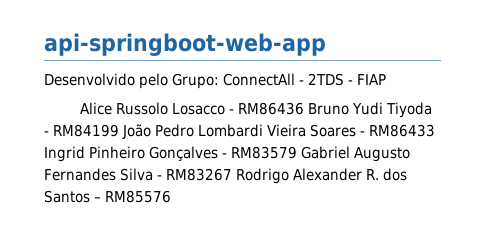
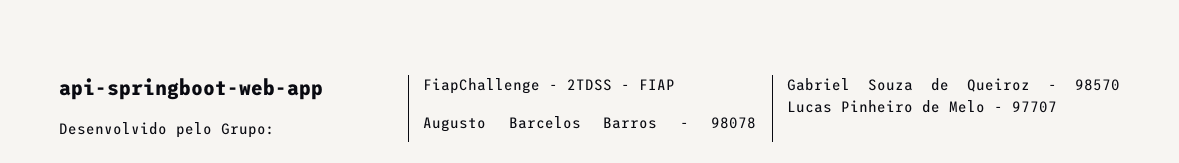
[223,73,344,86] ConnectAll - 2TDS -> [423,78,612,94] FiapChallenge - 2TDSS
[80,102,433,118] [44,124,435,139] [44,146,410,162] [44,168,407,184] [44,190,171,203] Alice Russolo Losacco - RM86436 Bruno Yudi Tiyoda - RM84199 João Pedro Lombardi Vieira Soares - RM86433 Ingrid Pinheiro Gonçalves - RM83579 Gabriel Augusto Fernandes Silva - RM83267 Rodrigo Alexander R. dos Santos – RM85576 -> [423,116,756,132] [787,78,1120,92] [787,100,1057,113] Augusto Barcelos Barros - 98078 Gabriel Souza de Queiroz - 98570 Lucas Pinheiro de Melo - 97707

